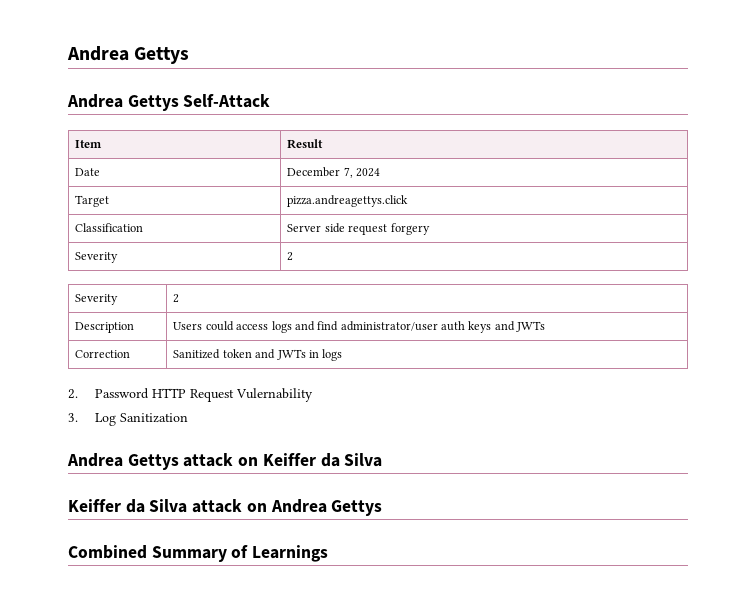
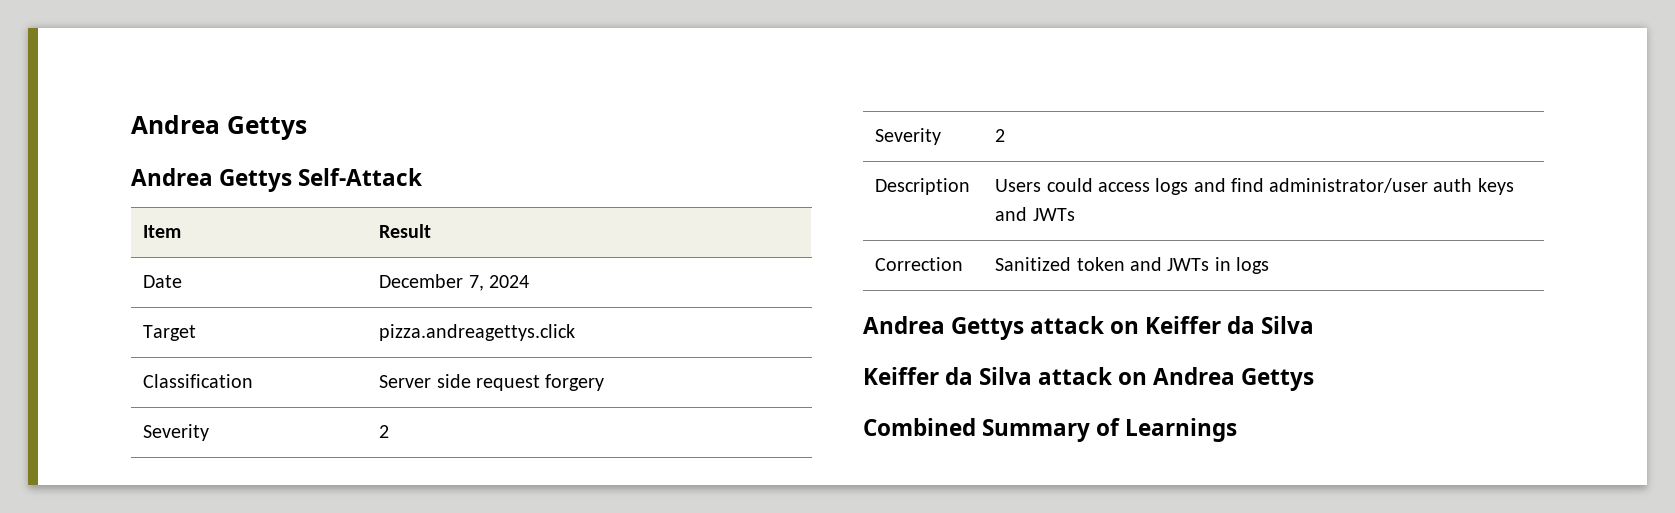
[68,388,313,402] [68,413,188,426] // 2. Password HTTP Request Vulernability // 3. Log Sanitization -> (1269, 265) none

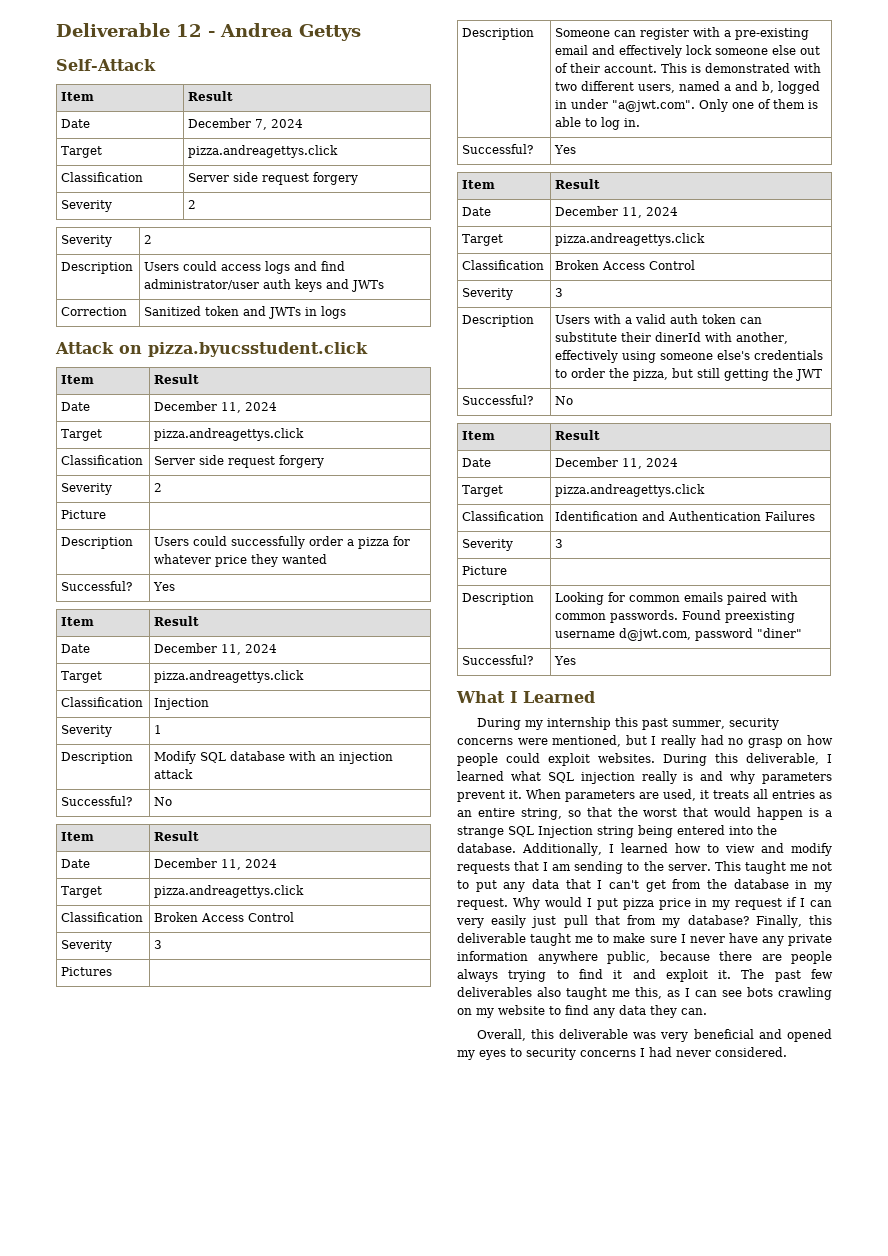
[131,115,307,140] [131,168,293,192] Andrea Gettys // Andrea Gettys -> [56,23,361,41] Deliverable 12 - Andrea Gettys //
[863,316,1315,340] [863,367,1315,391] [863,418,1238,442] Andrea Gettys attack on Keiffer da Silva // Keiffer da Silva attack on Andrea Gettys // Combined Summary of Learnings -> [55,342,368,357] [61,375,95,384] [154,374,200,384] [61,402,91,411] [154,401,278,413] [61,429,103,441] [154,428,305,441] [61,455,144,465] [154,455,325,468] [61,483,113,495] [154,483,163,492] [61,510,107,519] [61,537,134,549] [154,536,411,549] [154,554,328,567] [61,581,133,591] [153,582,176,591] [61,617,95,626] [154,616,200,626] [61,644,91,653] [154,643,278,655] [61,671,103,683] [154,670,305,683] [61,697,144,707] [154,698,210,710] [61,725,113,737] [154,725,163,734] [61,752,134,764] [154,751,394,764] [154,769,194,779] [61,796,133,806] [154,797,173,806] [61,832,95,841] [154,831,200,841] [61,859,91,868] [154,858,278,870] [61,886,103,898] [154,885,305,898] [61,912,144,922] [154,912,295,922] [61,940,113,952] [154,940,163,949] [61,967,113,976] [462,28,535,40] [555,27,810,40] [555,45,821,58] [555,63,822,73] [555,81,821,94] [555,99,819,112] [555,117,641,130] [462,144,534,154] [554,145,577,154] [462,180,496,189] [555,179,601,189] [462,207,492,216] [555,206,679,218] [462,234,504,246] [555,233,706,246] [462,260,545,270] [555,260,696,270] [462,288,514,300] [555,288,564,297] [462,315,535,327] [555,314,763,324] [555,332,789,344] [555,350,824,363] [555,368,823,381] [462,395,534,405] [555,396,574,405] [462,431,496,440] [555,430,601,440] [462,458,492,467] [555,457,679,469] [462,485,504,497] [555,484,706,497] [462,511,545,521] [555,511,816,521] [462,539,514,551] [555,539,564,548] [462,566,508,575] [462,593,535,605] [555,592,799,605] [555,610,796,623] [555,628,803,641] [462,655,534,665] [554,656,577,665] [456,691,595,703] [476,717,779,730] [457,735,833,748] [457,753,832,766] [457,771,832,784] [457,789,832,802] [457,807,832,820] [457,825,777,838] [457,843,832,856] [457,861,832,874] [457,879,832,892] [457,897,832,910] [456,915,832,928] [457,933,832,946] [457,951,832,964] [457,969,833,982] [457,987,832,1000] [457,1005,707,1018] [476,1029,832,1042] [457,1047,787,1060] Attack on pizza.byucsstudent.click // Item | Result // Date | December 11, 2024 // Target | pizza.andreagettys.click // Classification | Server side request forgery // Severity | 2 // Picture | // Description | Users could successfully order a pizza for whatever price they wanted // Successful? | Yes // Item | Result // Date | December 11, 2024 // Target | pizza.andreagettys.click // Classification | Injection // Severity | 1 // Description | Modify SQL database with an injection attack // Successful? | No // Item | Result // Date | December 11, 2024 // Target | pizza.andreagettys.click // Classification | Broken Access Control // Severity | 3 // Pictures | // Description | Someone can register with a pre-existing email and effectively lock someone else out of their account. This is demonstrated with two different users, named a and b, logged in under "a@jwt.com". Only one of them is able to log in. // Successful? | Yes // Item | Result // Date | December 11, 2024 // Target | pizza.andreagettys.click // Classification | Broken Access Control // Severity | 3 // Description | Users with a valid auth token can substitute their dinerId with another, effectively using someone else's credentials to order the pizza, but still getting the JWT // Successful? | No // Item | Result // Date | December 11, 2024 // Target | pizza.andreagettys.click // Classification | Identification and Authentication Failures // Severity | 3 // Picture | // Description | Looking for common emails paired with common passwords. Found preexisting username d@jwt.com, password "diner" // Successful? | Yes // What I Learned // During my internship this past summer, security concerns were mentioned, but I really had no grasp on how people could exploit websites. During this deliverable, I learned what SQL injection really is and why parameters prevent it. When parameters are used, it treats all entries as an entire string, so that the worst that would happen is a strange SQL Injection string being entered into the database. Additionally, I learned how to view and modify requests that I am sending to the server. This taught me not to put any data that I can't get from the database in my request. Why would I put pizza price in my request if I can very easily just pull that from my database? Finally, this deliverable taught me to make sure I never have any private information anywhere public, because there are people always trying to find it and exploit it. The past few deliverables also taught me this, as I can see bots crawling on my website to find any data they can. // Overall, this deliverable was very beneficial and opened my eyes to security concerns I had never considered.

